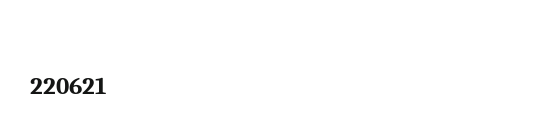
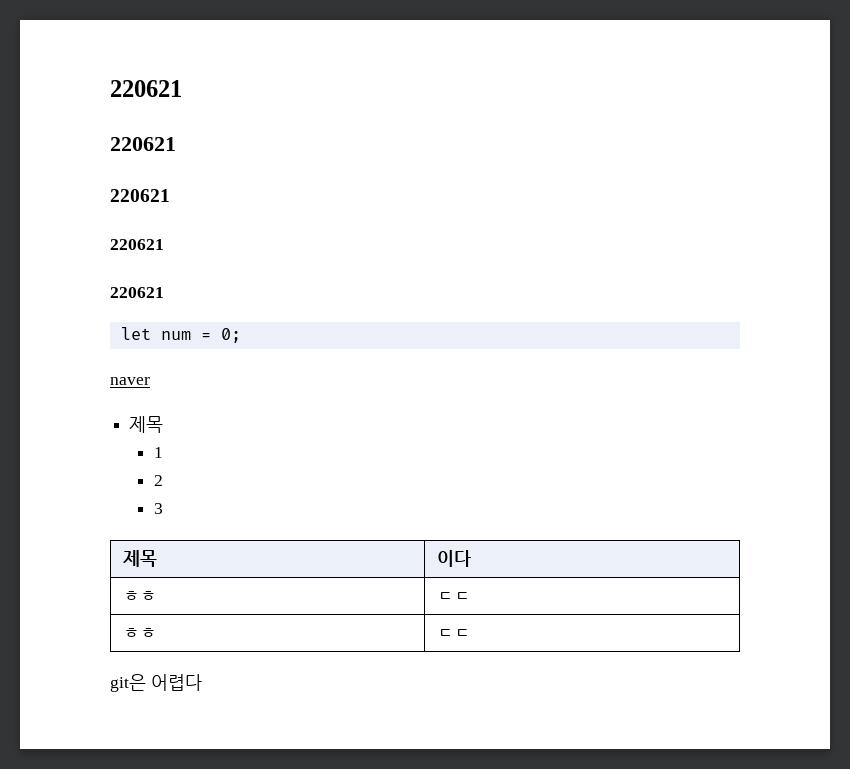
[30,77,106,94] 220621 -> [110,80,182,97] [110,137,176,151] [110,189,170,202] [110,239,164,250] [110,287,164,298] [120,327,241,343] [110,377,150,385] [129,416,164,433] [153,447,163,458] [153,475,163,486] [153,503,163,514] [122,550,157,567] [436,550,471,567] [122,591,157,601] [436,592,471,601] [122,628,157,638] [436,629,471,638] [110,674,202,692] 220621 // 220621 // 220621 // 220621 // 220621 // let num = 0; // naver // 제목 // 1 // 2 // 3 // 제목 | 이다 // ㅎㅎ | ㄷㄷ // ㅎㅎ | ㄷㄷ // git은 어렵다

